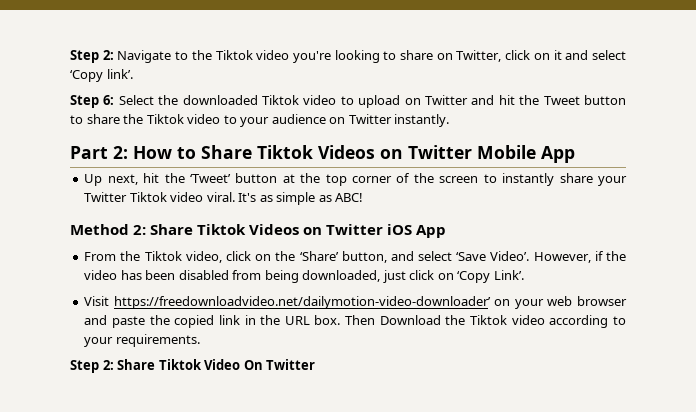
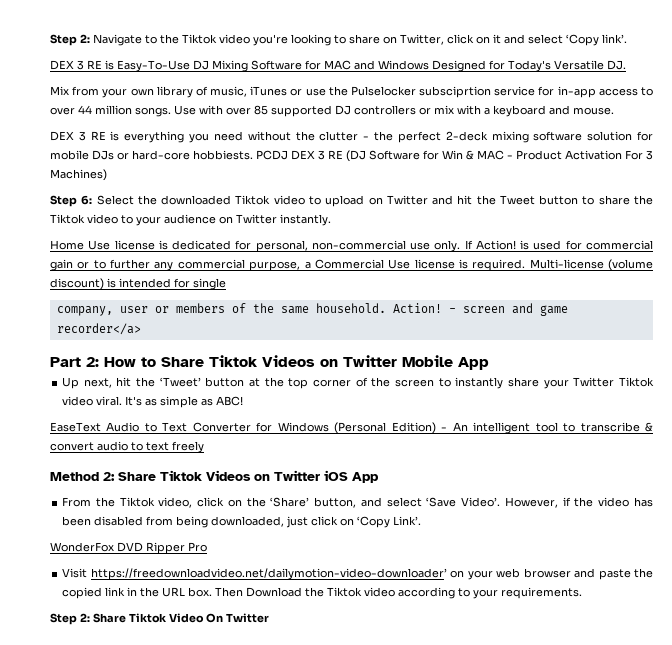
(133, 74) none -> [50,60,626,72] [50,86,653,98] [50,105,614,117] [50,131,653,143] [50,150,653,162] [50,169,107,181] // DEX 3 RE is Easy-To-Use DJ Mixing Software for MAC and Windows Designed for Today's Versatile DJ. // Mix from your own library of music, iTunes or use the Pulselocker subsciprtion service for in-app access to over 44 million songs. Use with over 85 supported DJ controllers or mix with a keyboard and mouse. // DEX 3 RE is everything you need without the clutter - the perfect 2-deck mixing software solution for mobile DJs or hard-core hobbiests. PCDJ DEX 3 RE (DJ Software for Win & MAC - Product Activation For 3 Machines)
(450, 120) none -> [50,240,653,252] [50,259,653,271] [50,278,226,290] [56,303,568,316] [56,323,141,335] // Home Use license is dedicated for personal, non-commercial use only. If Action! is used for commercial gain or to further any commercial purpose, a Commercial Use license is required. Multi-license (volume discount) is intended for single // company, user or members of the same household. Action! - screen and game recorder</a>
(364, 197) none -> [50,422,653,434] [50,441,204,453] // EaseText Audio to Text Converter for Windows (Personal Edition) - An intelligent tool to transcribe & convert audio to text freely
(524, 275) none -> [50,542,207,554] // WonderFox DVD Ripper Pro

